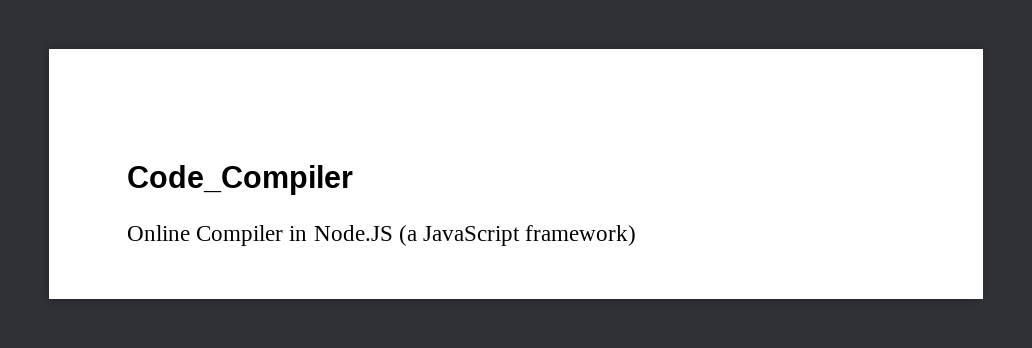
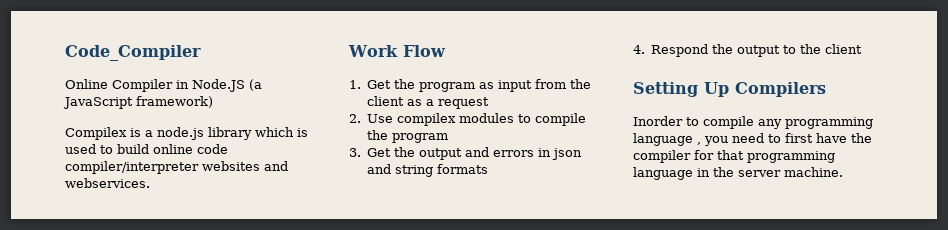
(637, 235) none -> [65,127,308,140] [65,144,228,154] [65,161,288,174] [65,178,150,188] [348,45,446,57] [349,79,592,92] [367,96,490,109] [349,113,587,126] [367,130,449,143] [349,147,583,160] [367,164,489,177] [633,44,863,57] [633,82,826,97] [633,116,873,129] [633,133,872,146] [633,150,835,163] [633,167,843,180] // Compilex is a node.js library which is used to build online code compiler/interpreter websites and webservices. // Work Flow // 1. Get the program as input from the client as a request // 2. Use compilex modules to compile the program // 3. Get the output and errors in json and string formats // 4. Respond the output to the client // Setting Up Compilers // Inorder to compile any programming language , you need to first have the compiler for that programming language in the server machine.

